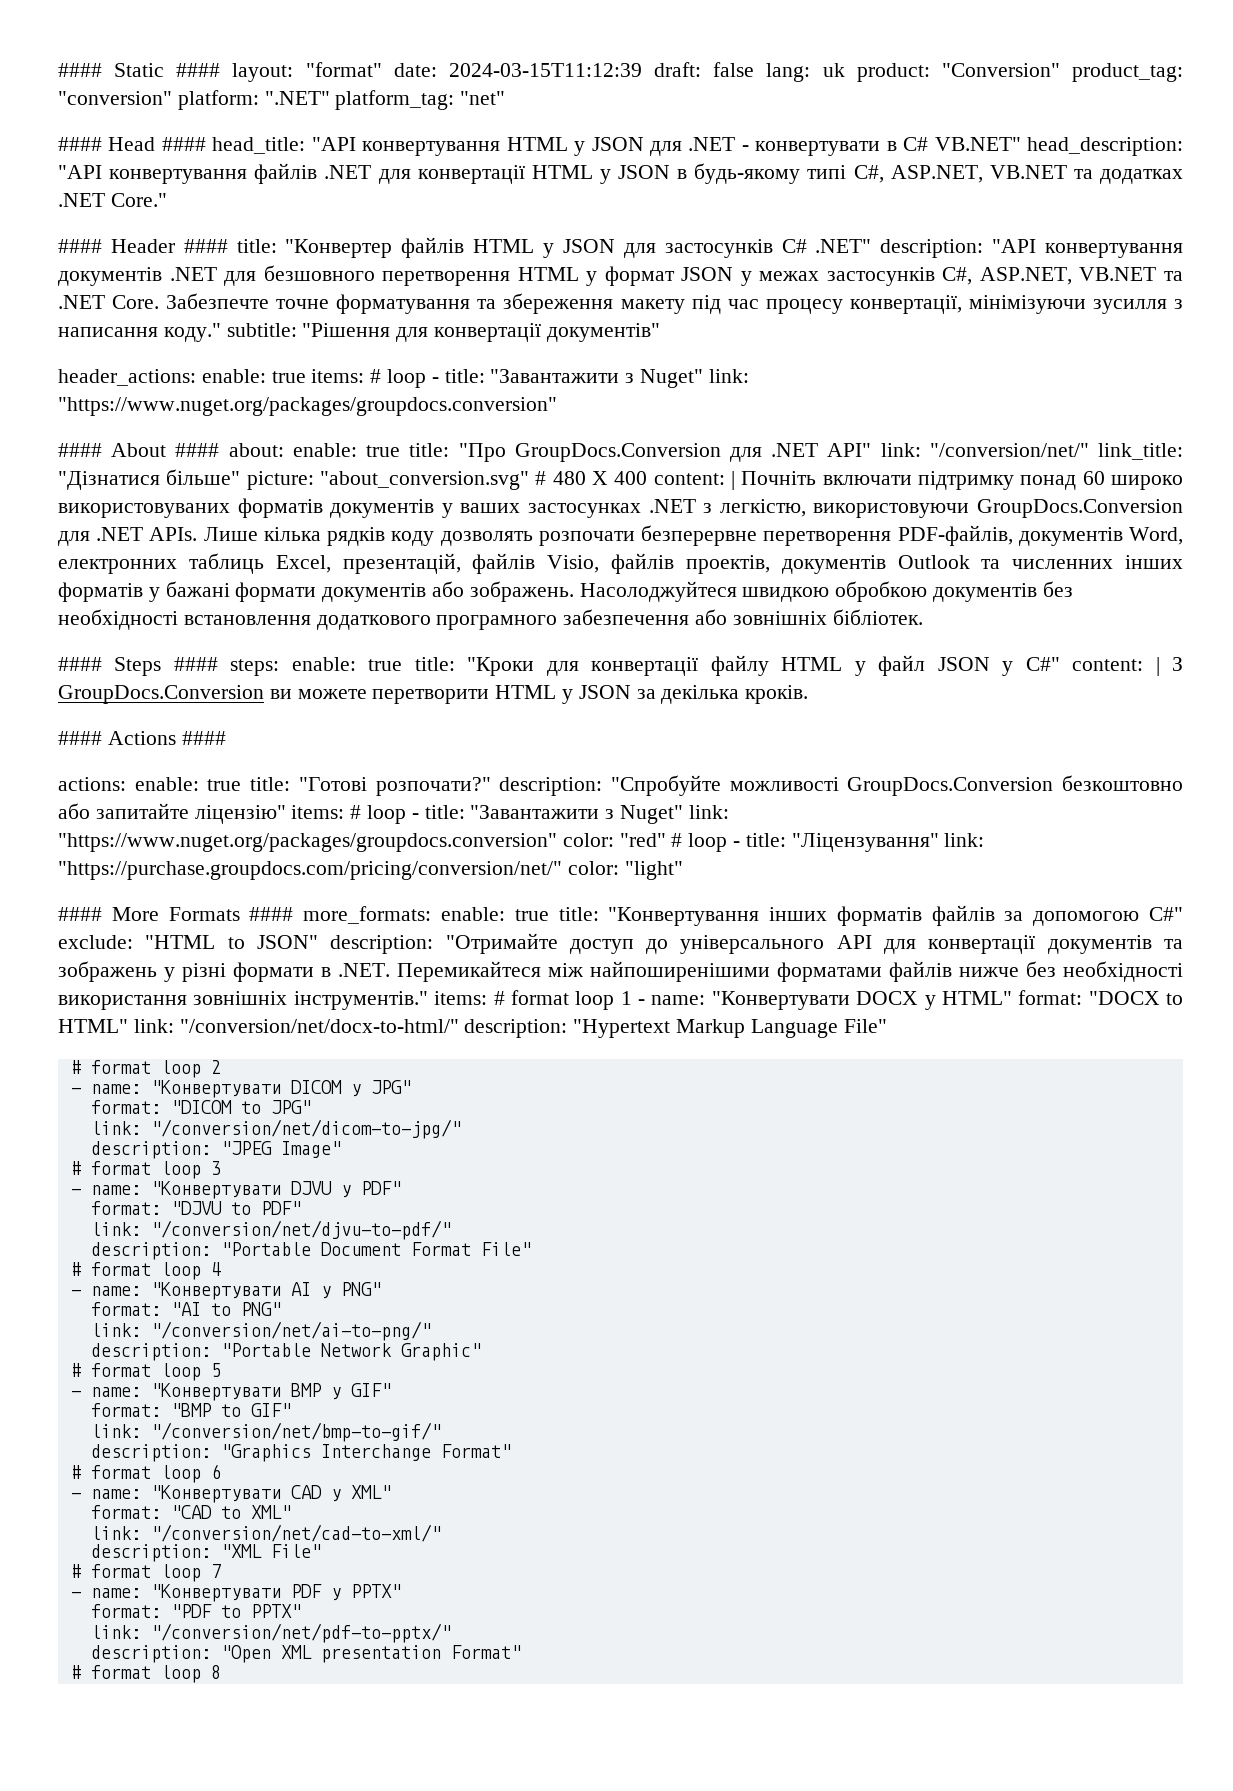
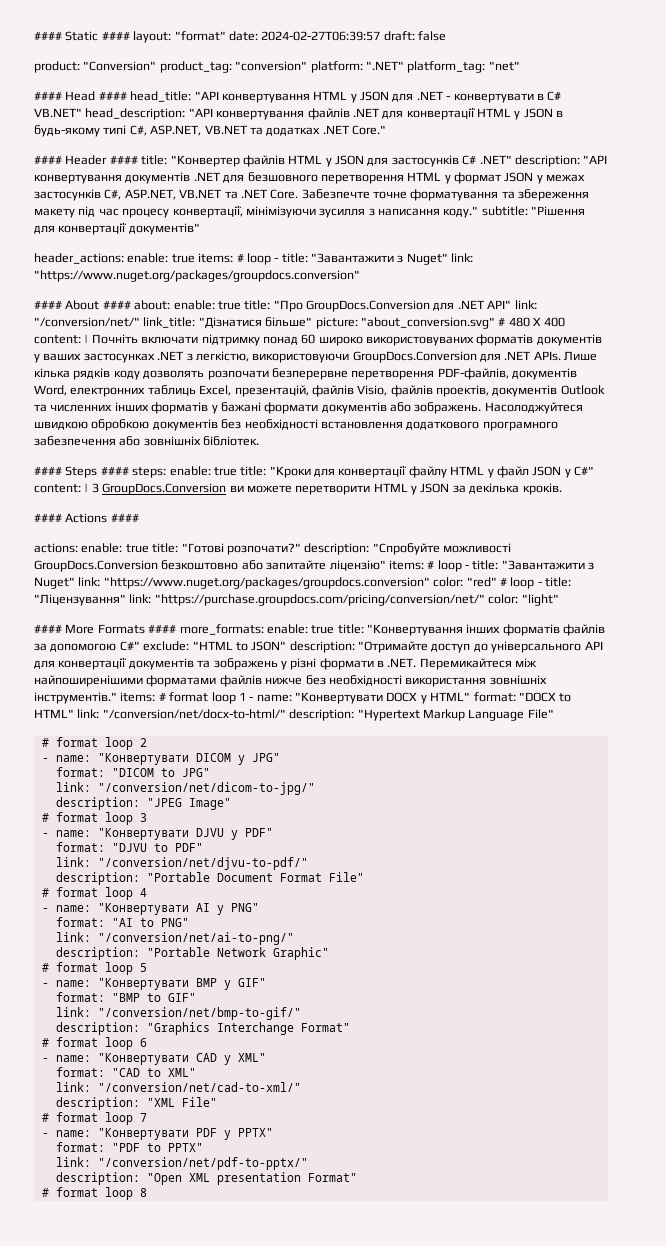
[448,63,642,77] 2024-03-15T11:12:39 -> [261,31,381,41] 2024-02-27T06:39:57
[766,63,845,82] lang: uk -> (446, 36) //

